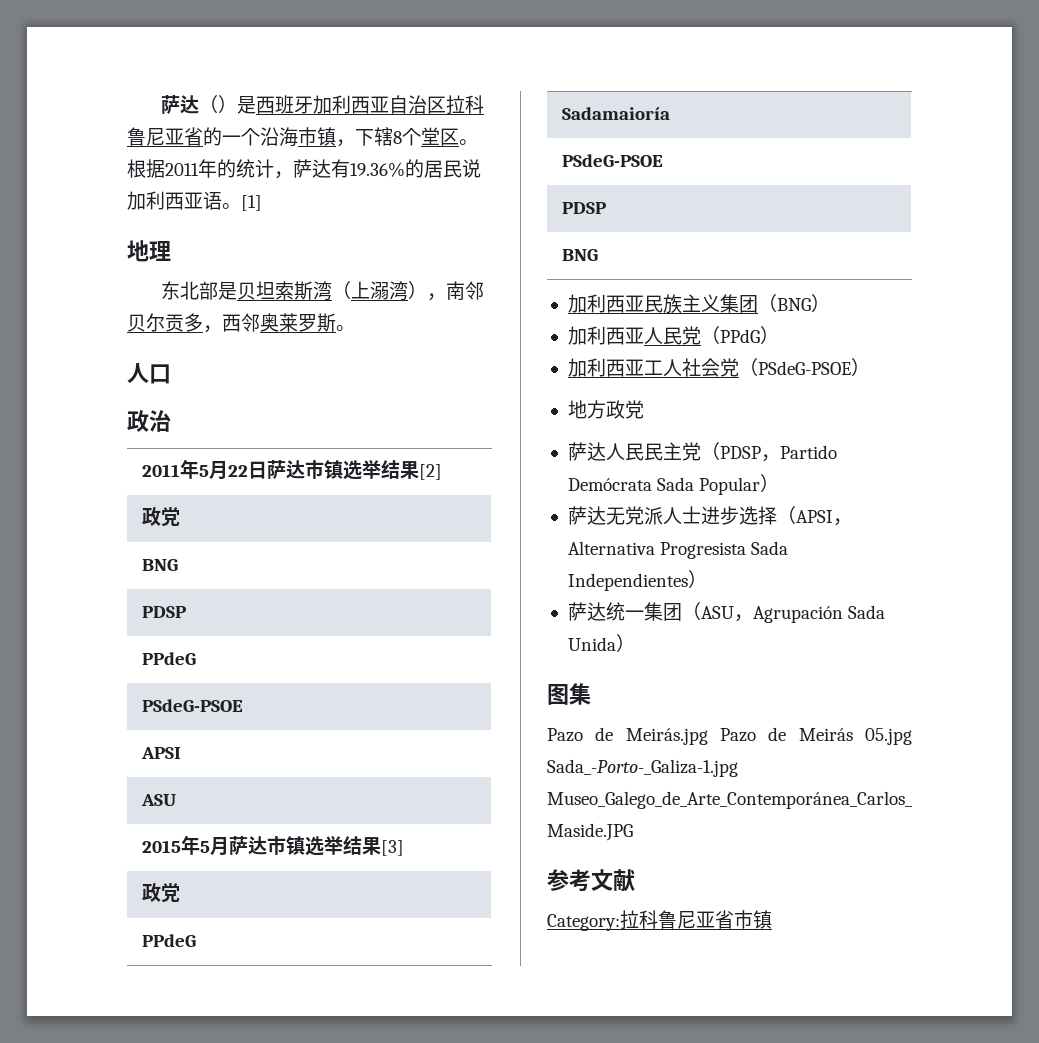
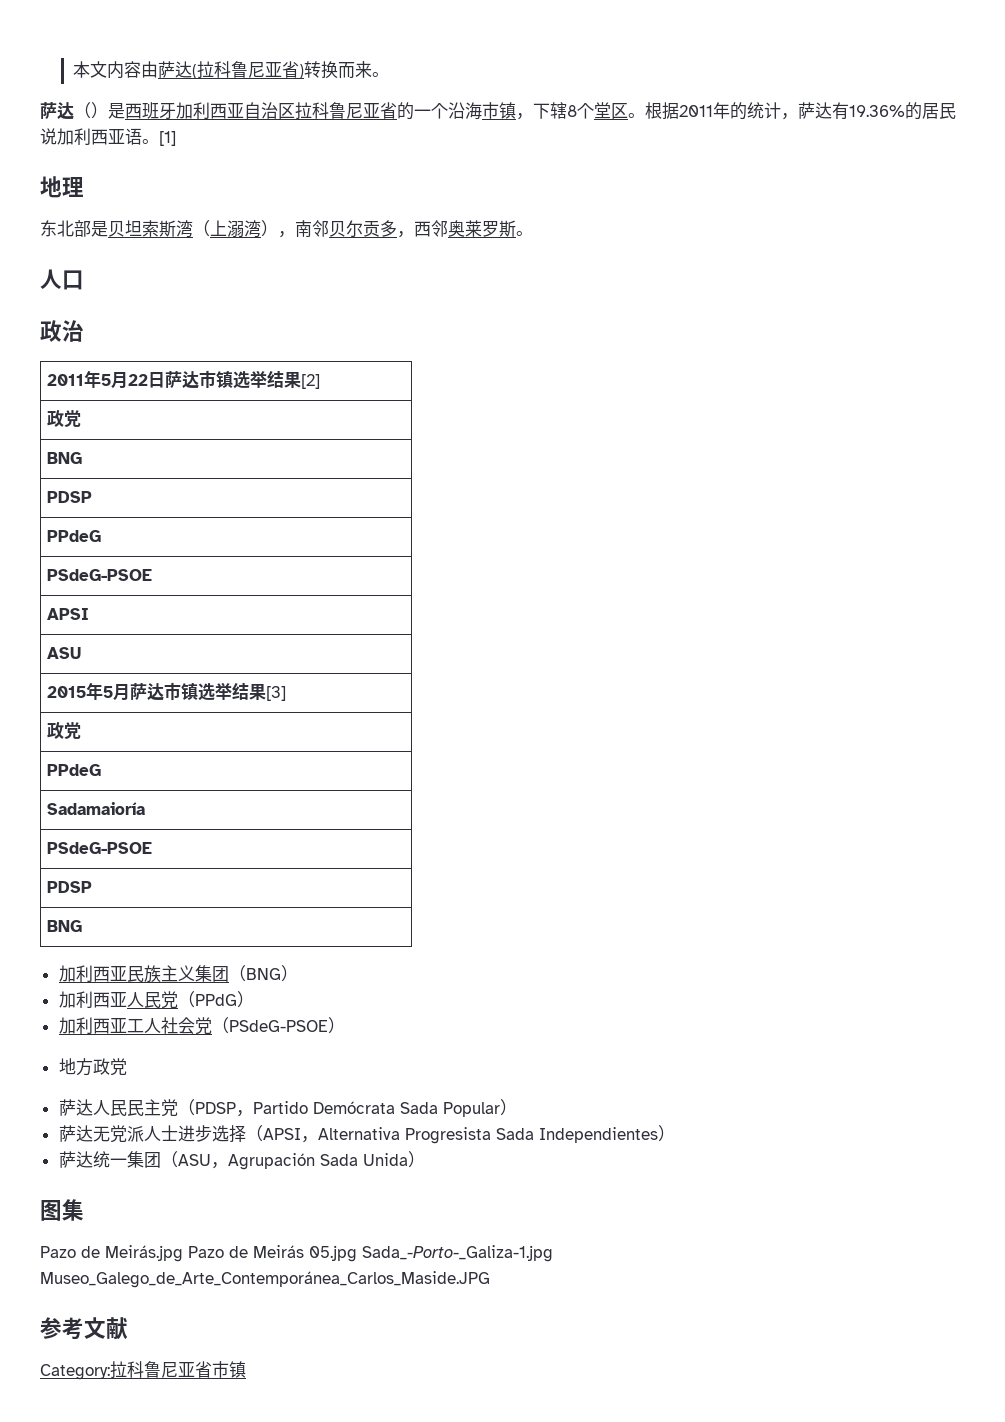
(161, 104) none -> [73,61,390,79] 本文内容由萨达(拉科鲁尼亚省)转换而来。 //

